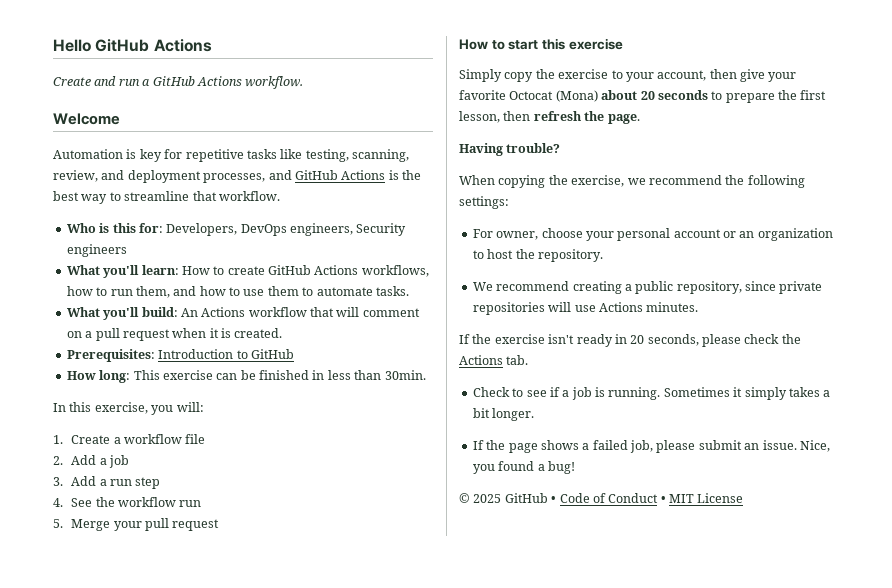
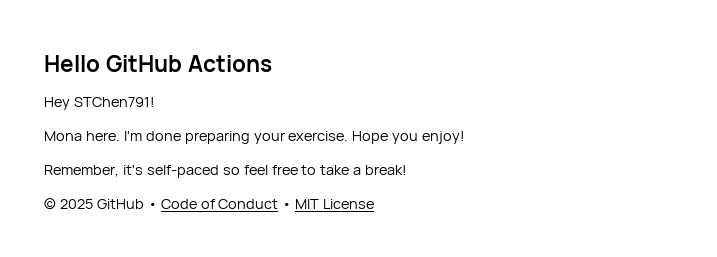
[53,76,304,89] [53,113,120,125] [53,149,409,162] [53,170,421,183] [53,191,280,204] [66,223,407,236] [66,244,127,257] [66,265,429,278] [66,286,409,298] [66,307,420,320] [66,328,283,341] [66,349,294,362] [66,370,426,383] [53,402,204,415] [53,434,206,444] [53,455,129,468] [53,476,161,489] [53,497,202,507] [53,518,220,531] [459,38,623,50] [459,69,797,82] [459,90,827,103] [459,111,640,124] [459,143,561,156] [459,175,805,188] [459,196,509,209] [472,228,833,241] [472,249,603,262] [472,281,823,294] [472,302,699,315] [459,334,801,347] [459,355,529,365] [472,387,831,400] [472,408,535,421] [472,440,830,453] [472,461,575,474] Create and run a GitHub Actions workflow. // Welcome // Automation is key for repetitive tasks like testing, scanning, review, and deployment processes, and GitHub Actions is the best way to streamline that workflow. // Who is this for: Developers, DevOps engineers, Security engineers // What you'll learn: How to create GitHub Actions workflows, how to run them, and how to use them to automate tasks. // What you'll build: An Actions workflow that will comment on a pull request when it is created. // Prerequisites: Introduction to GitHub // How long: This exercise can be finished in less than 30min. // In this exercise, you will: // 1. Create a workflow file // 2. Add a job // 3. Add a run step // 4. See the workflow run // 5. Merge your pull request // How to start this exercise // Simply copy the exercise to your account, then give your favorite Octocat (Mona) about 20 seconds to prepare the first lesson, then refresh the page. // Having trouble? // When copying the exercise, we recommend the following settings: // For owner, choose your personal account or an organization to host the repository. // We recommend creating a public repository, since private repositories will use Actions minutes. // If the exercise isn't ready in 20 seconds, please check the Actions tab. // Check to see if a job is running. Sometimes it simply takes a bit longer. // If the page shows a failed job, please submit an issue. Nice, you found a bug! -> [44,97,155,110] [44,131,466,144] [44,165,408,178] Hey STChen791! // Mona here. I'm done preparing your exercise. Hope you enjoy! // Remember, it's self-paced so feel free to take a break!

